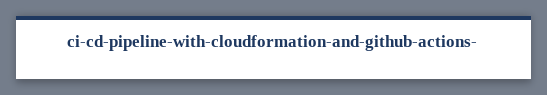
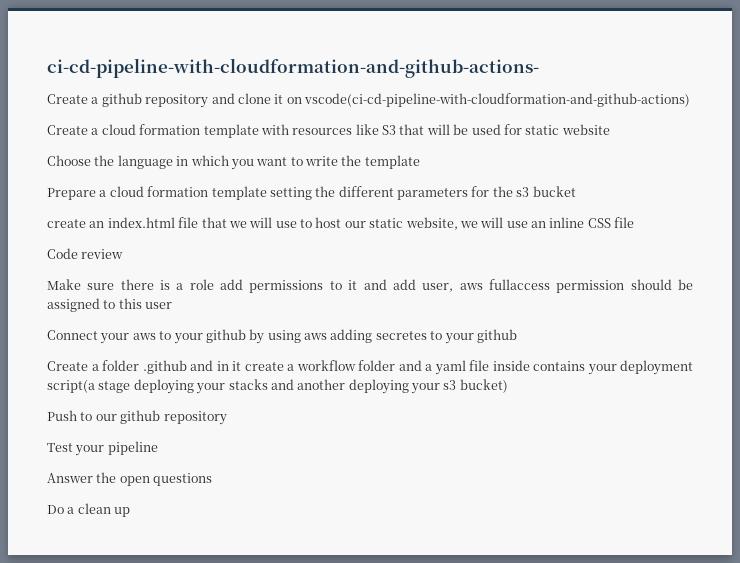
(477, 43) none -> [47,93,690,108] [47,124,610,138] [47,155,420,170] [47,186,576,200] [47,217,635,230] [47,248,124,259] [47,279,694,293] [47,298,173,312] [47,329,517,344] [47,360,693,375] [47,379,508,394] [47,410,227,425] [47,441,158,456] [47,472,213,486] [47,503,131,517] // Create a github repository and clone it on vscode(ci-cd-pipeline-with-cloudformation-and-github-actions) // Create a cloud formation template with resources like S3 that will be used for static website // Choose the language in which you want to write the template // Prepare a cloud formation template setting the different parameters for the s3 bucket // create an index.html file that we will use to host our static website, we will use an inline CSS file // Code review // Make sure there is a role add permissions to it and add user, aws fullaccess permission should be assigned to this user // Connect your aws to your github by using aws adding secretes to your github // Create a folder .github and in it create a workflow folder and a yaml file inside contains your deployment script(a stage deploying your stacks and another deploying your s3 bucket) // Push to our github repository // Test your pipeline // Answer the open questions // Do a clean up

